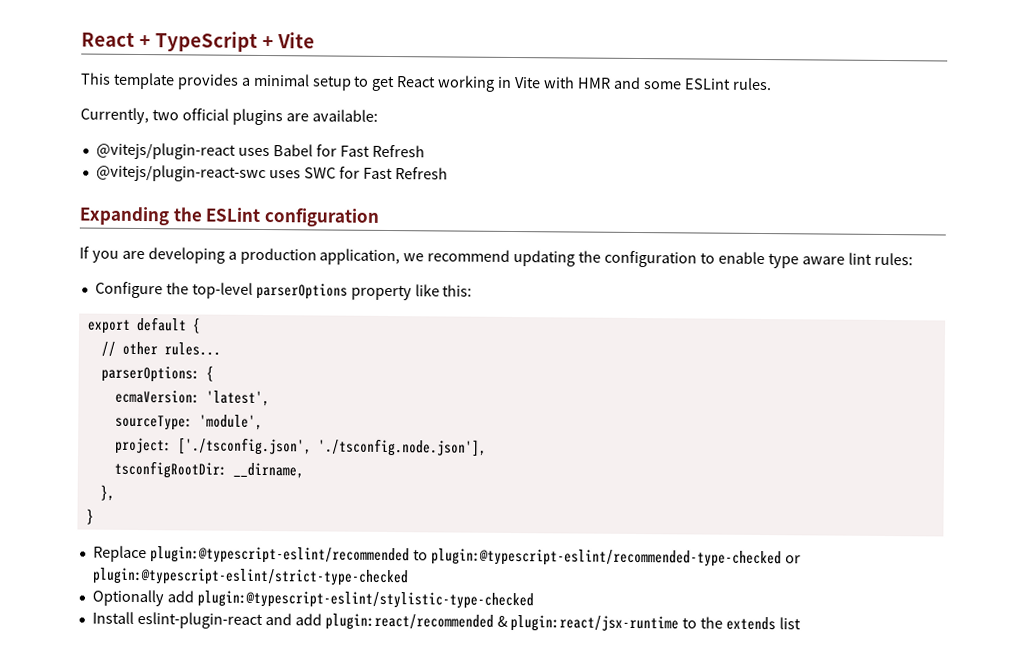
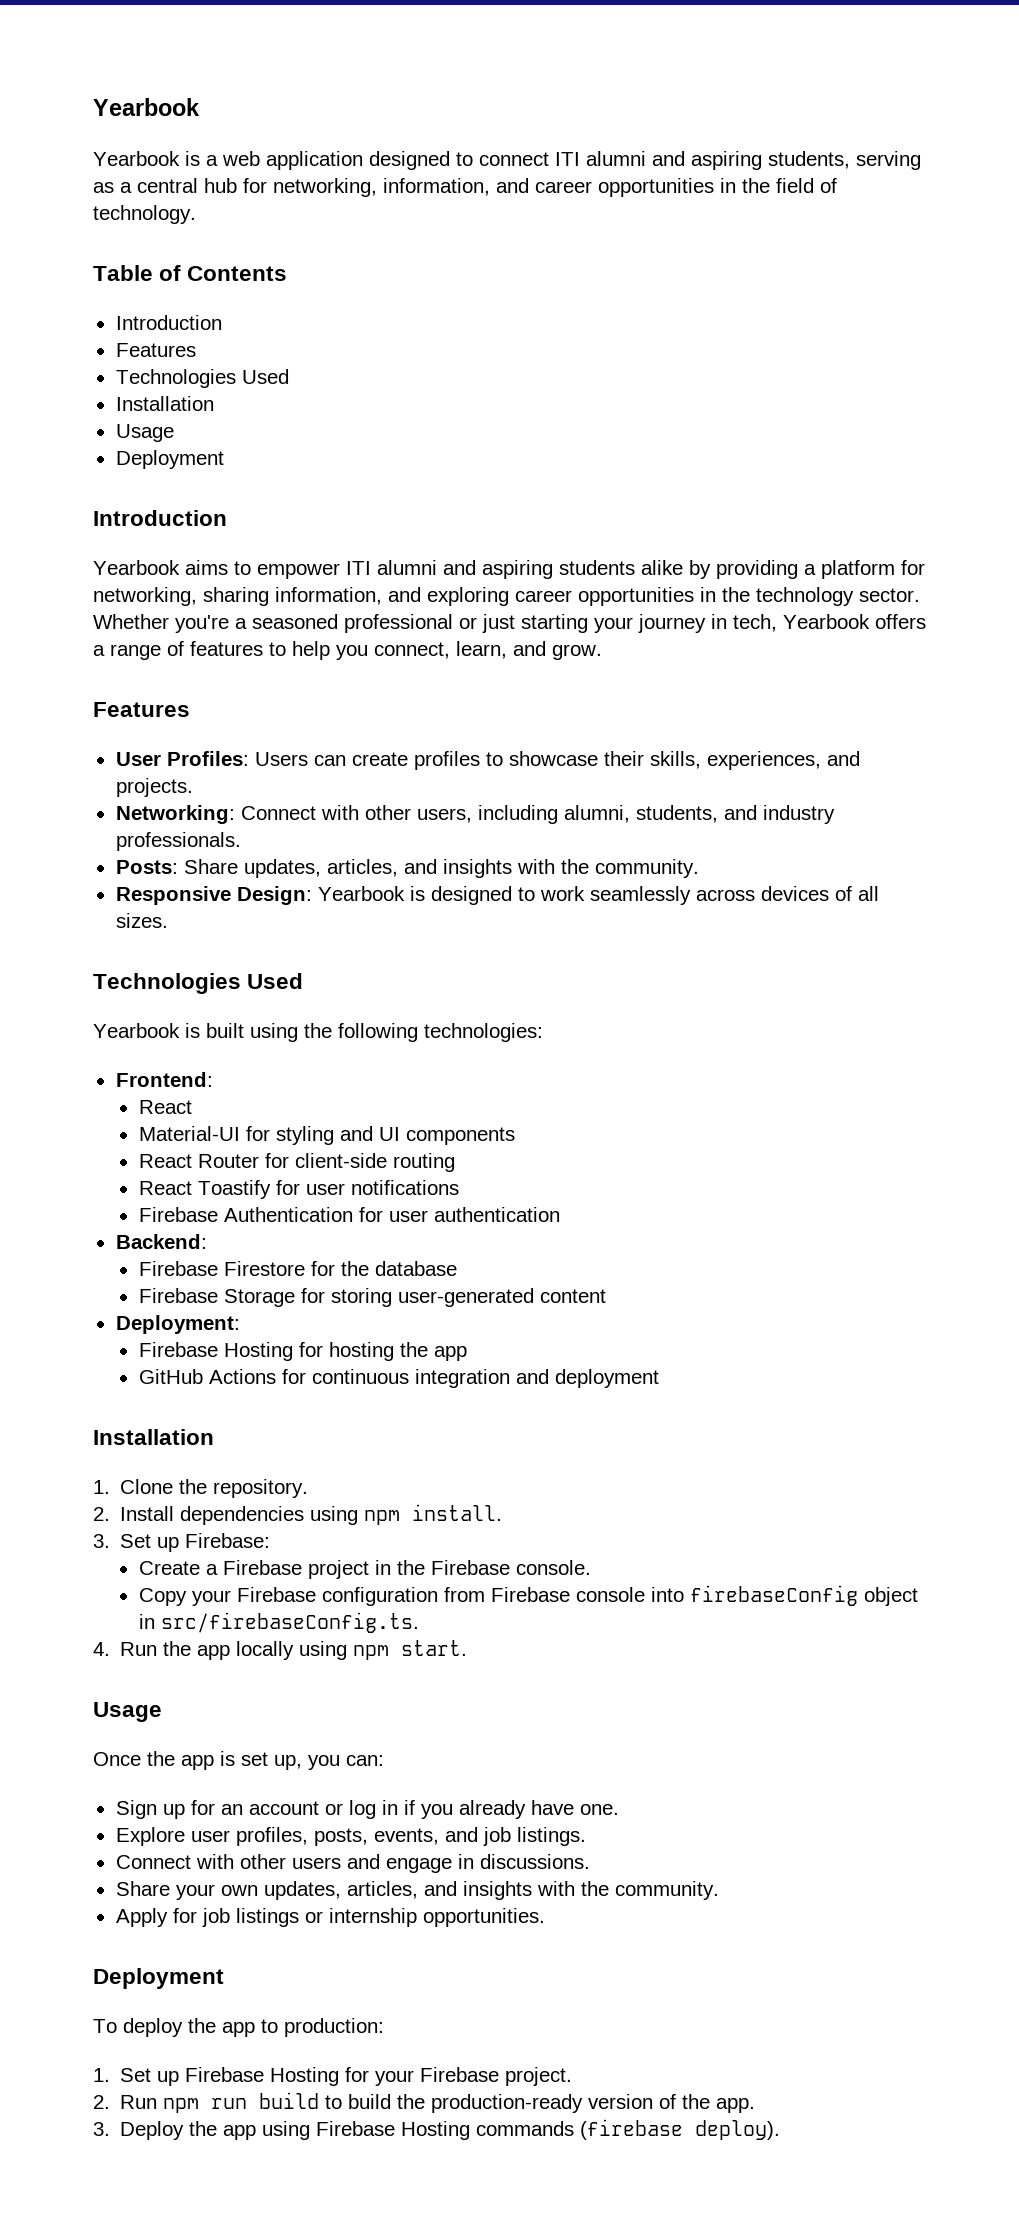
[81,31,315,52] [80,72,772,92] [80,107,378,126] [95,142,425,160] [95,164,448,183] [79,206,379,227] [79,246,913,269] [94,281,473,301] [86,316,201,334] [100,341,221,357] [100,365,214,383] [114,389,270,407] [114,414,263,431] [114,437,487,457] [113,460,304,479] [99,484,115,501] [85,508,94,525] [92,545,801,568] [91,567,409,587] [91,589,534,610] [91,611,802,633] React + TypeScript + Vite // This template provides a minimal setup to get React working in Vite with HMR and some ESLint rules. // Currently, two official plugins are available: // @vitejs/plugin-react uses Babel for Fast Refresh // @vitejs/plugin-react-swc uses SWC for Fast Refresh // Expanding the ESLint configuration // If you are developing a production application, we recommend updating the configuration to enable type aware lint rules: // Configure the top-level parserOptions property like this: // export default { // // other rules... // parserOptions: { // ecmaVersion: 'latest', // sourceType: 'module', // project: ['./tsconfig.json', './tsconfig.node.json'], // tsconfigRootDir: __dirname, // }, // } // Replace plugin:@typescript-eslint/recommended to plugin:@typescript-eslint/recommended-type-checked or plugin:@typescript-eslint/strict-type-checked // Optionally add plugin:@typescript-eslint/stylistic-type-checked // Install eslint-plugin-react and add plugin:react/recommended & plugin:react/jsx-runtime to the extends list -> [93,98,200,116] [93,151,921,170] [93,178,837,197] [93,205,196,224] [93,265,288,281] [115,315,222,330] [115,343,196,357] [115,369,289,388] [115,396,214,411] [115,424,174,442] [115,450,224,469] [93,510,227,526] [93,560,925,579] [93,587,920,606] [93,614,926,633] [93,641,602,660] [93,702,190,717] [115,751,860,770] [115,778,193,797] [115,805,835,824] [115,832,241,851] [115,859,699,878] [115,886,879,905] [115,913,168,928] [93,973,304,994] [93,1023,543,1042] [115,1072,213,1087] [138,1100,192,1114] [138,1126,515,1145] [138,1153,455,1172] [138,1180,459,1199] [138,1207,560,1222] [115,1234,207,1249] [138,1261,457,1276] [138,1288,606,1307] [115,1315,240,1334] [138,1342,467,1361] [138,1369,659,1388] [93,1429,214,1445] [93,1479,309,1498] [93,1504,503,1525] [93,1533,271,1552] [138,1560,591,1579] [138,1585,918,1606] [138,1612,419,1633] [93,1640,468,1660] [93,1702,162,1722] [93,1751,384,1770] [115,1800,619,1819] [115,1827,586,1846] [115,1854,590,1873] [115,1881,719,1900] [115,1908,545,1927] [93,1968,224,1989] [93,2018,384,2037] [93,2067,573,2086] [93,2092,756,2113] [93,2119,781,2140] Yearbook // Yearbook is a web application designed to connect ITI alumni and aspiring students, serving as a central hub for networking, information, and career opportunities in the field of technology. // Table of Contents // Introduction // Features // Technologies Used // Installation // Usage // Deployment // Introduction // Yearbook aims to empower ITI alumni and aspiring students alike by providing a platform for networking, sharing information, and exploring career opportunities in the technology sector. Whether you're a seasoned professional or just starting your journey in tech, Yearbook offers a range of features to help you connect, learn, and grow. // Features // User Profiles: Users can create profiles to showcase their skills, experiences, and projects. // Networking: Connect with other users, including alumni, students, and industry professionals. // Posts: Share updates, articles, and insights with the community. // Responsive Design: Yearbook is designed to work seamlessly across devices of all sizes. // Technologies Used // Yearbook is built using the following technologies: // Frontend: // React // Material-UI for styling and UI components // React Router for client-side routing // React Toastify for user notifications // Firebase Authentication for user authentication // Backend: // Firebase Firestore for the database // Firebase Storage for storing user-generated content // Deployment: // Firebase Hosting for hosting the app // GitHub Actions for continuous integration and deployment // Installation // 1. Clone the repository. // 2. Install dependencies using npm install. // 3. Set up Firebase: // Create a Firebase project in the Firebase console. // Copy your Firebase configuration from Firebase console into firebaseConfig object in src/firebaseConfig.ts. // 4. Run the app locally using npm start. // Usage // Once the app is set up, you can: // Sign up for an account or log in if you already have one. // Explore user profiles, posts, events, and job listings. // Connect with other users and engage in discussions. // Share your own updates, articles, and insights with the community. // Apply for job listings or internship opportunities. // Deployment // To deploy the app to production: // 1. Set up Firebase Hosting for your Firebase project. // 2. Run npm run build to build the production-ready version of the app. // 3. Deploy the app using Firebase Hosting commands (firebase deploy).

